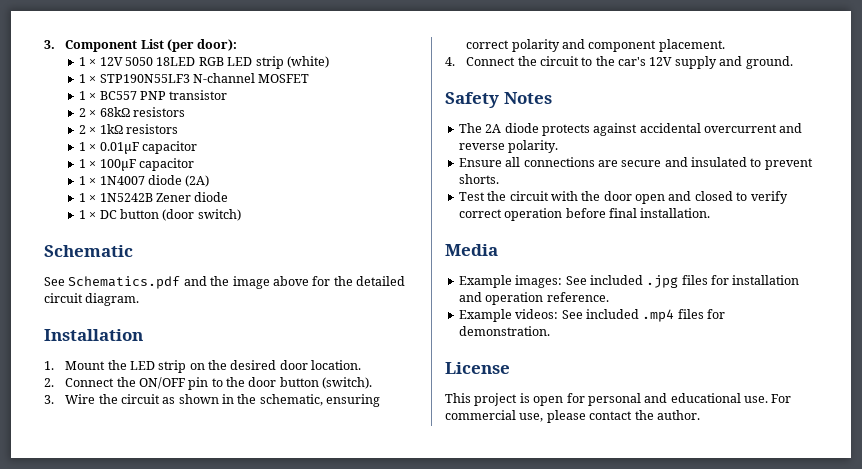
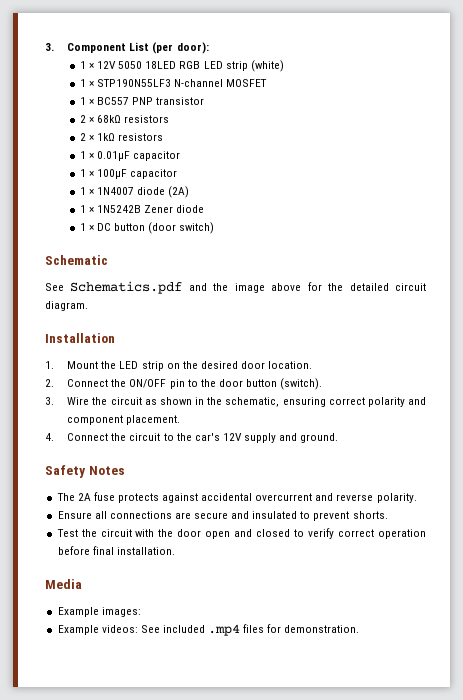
[504,123,539,133] diode -> [93,492,115,501] fuse
[565,275,800,288] [458,292,609,305] See included .jpg files for installation and operation reference. -> (141, 612) none
[445,362,510,374] [445,393,792,406] [445,410,700,423] // License // This project is open for personal and educational use. For commercial use, please contact the author. -> (360, 629) none

